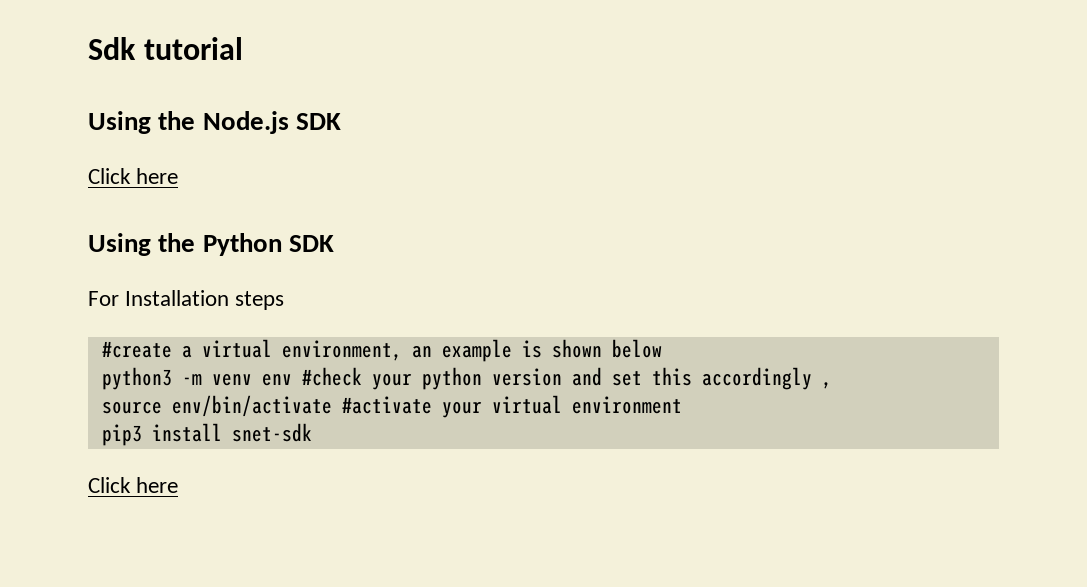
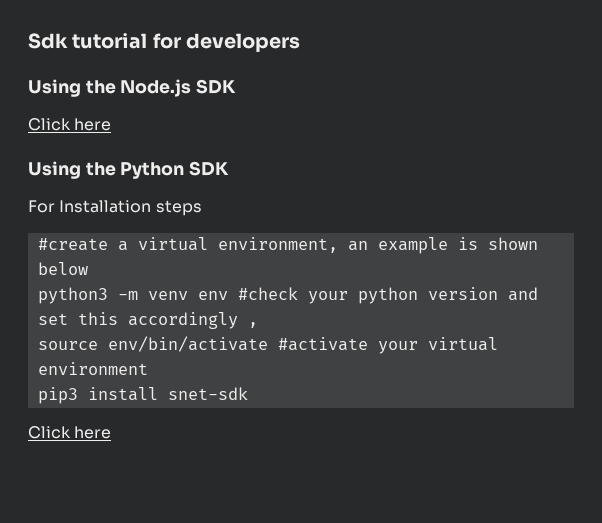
(243, 48) none -> [152,33,300,52] for developers

